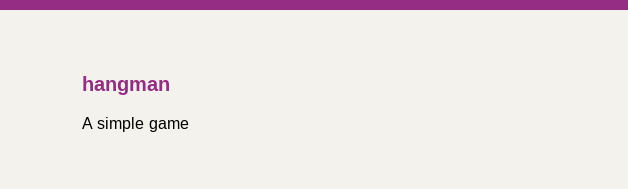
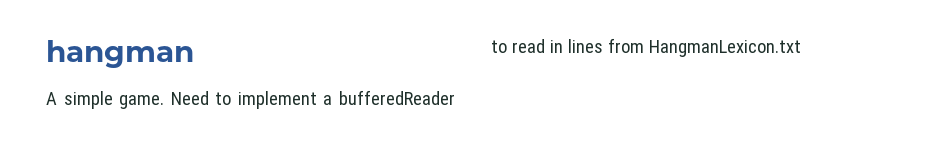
[148,120,189,132] game -> [119,90,455,109] [491,38,801,57] game. Need to implement a bufferedReader to read in lines from HangmanLexicon.txt

